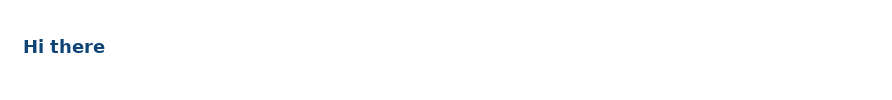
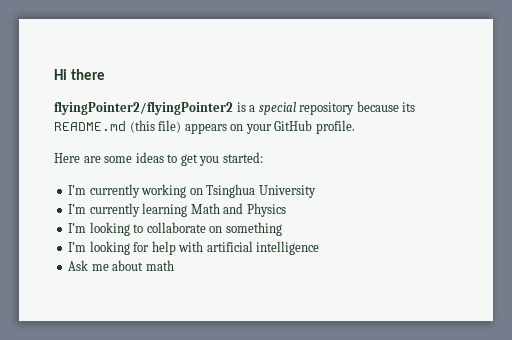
(105, 46) none -> [54,101,416,115] [54,120,355,134] [54,152,263,166] [68,184,316,198] [68,203,286,217] [68,222,282,236] [68,241,320,255] [68,260,174,271] // flyingPointer2/flyingPointer2 is a special repository because its README.md (this file) appears on your GitHub profile. // Here are some ideas to get you started: // I’m currently working on Tsinghua University // I’m currently learning Math and Physics // I’m looking to collaborate on something // I’m looking for help with artificial intelligence // Ask me about math

